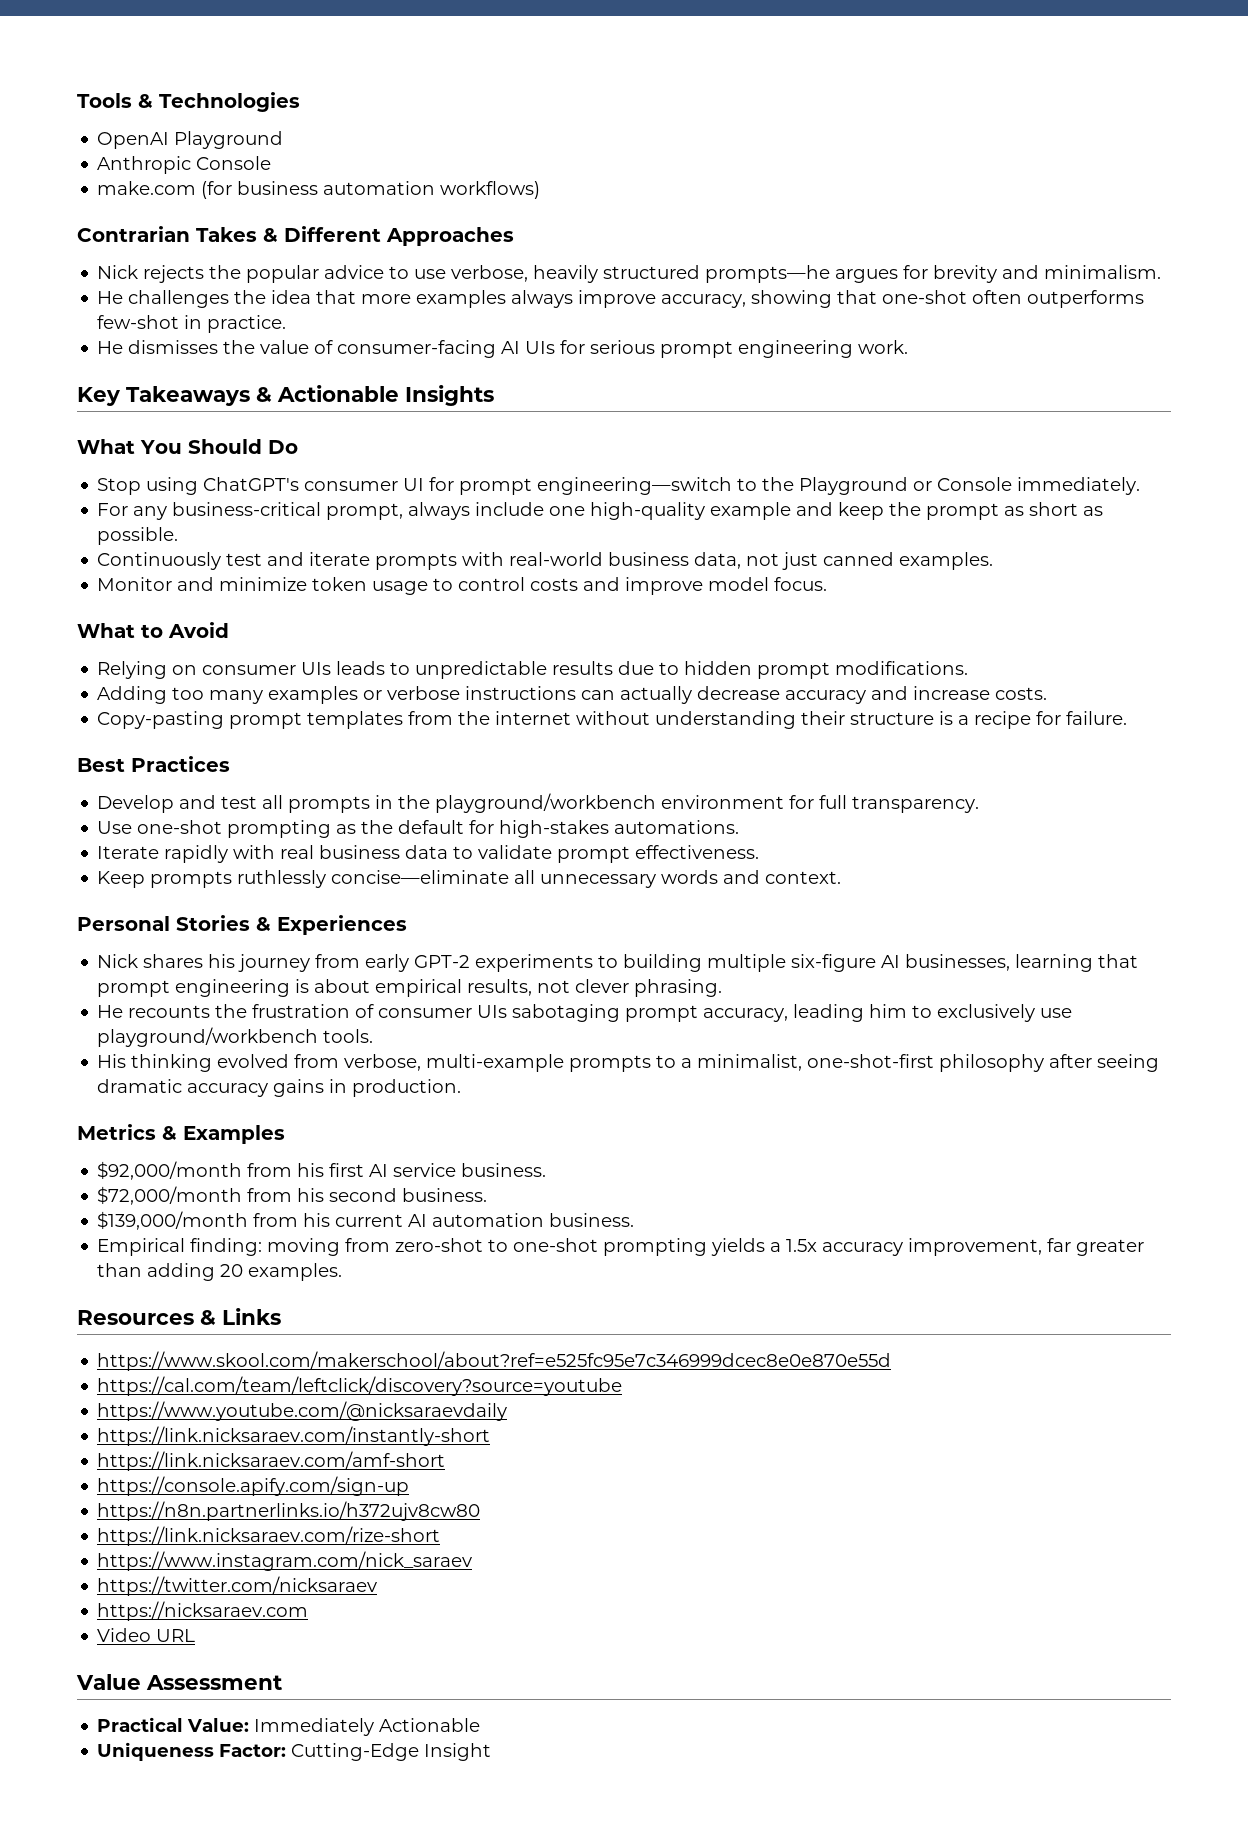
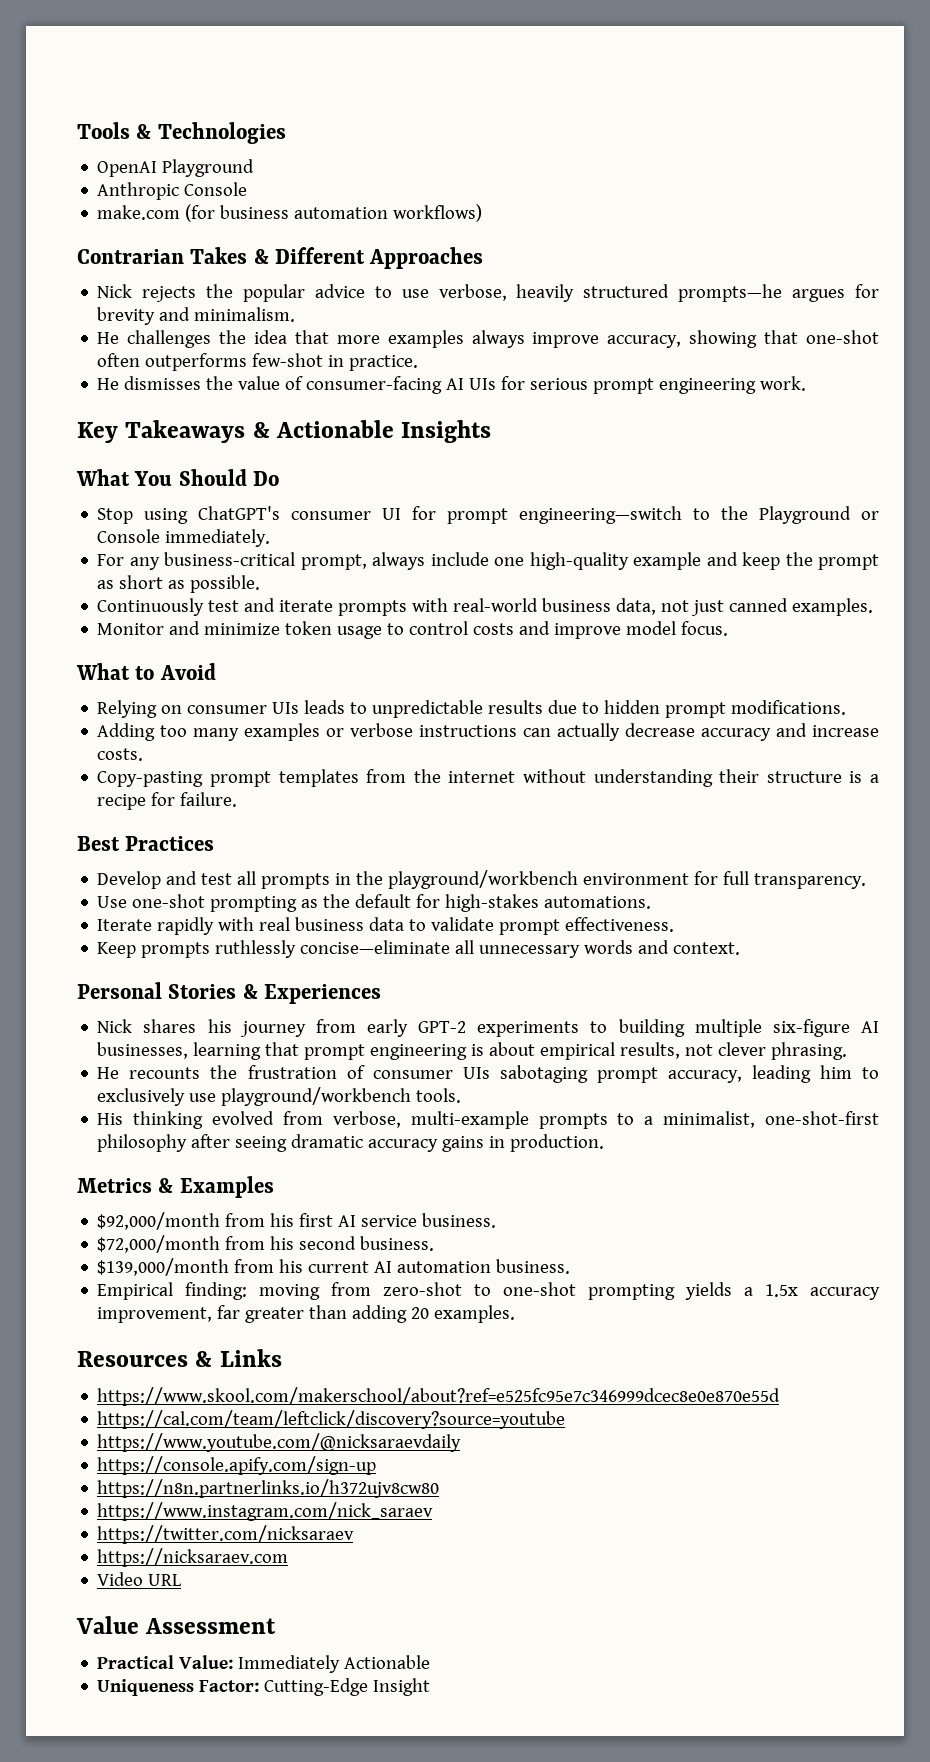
[97,1426,491,1446] [97,1451,446,1471] // https://link.nicksaraev.com/instantly-short // https://link.nicksaraev.com/amf-short -> (462, 1442) none
[97,1526,441,1546] // https://link.nicksaraev.com/rize-short -> (440, 1488) none

